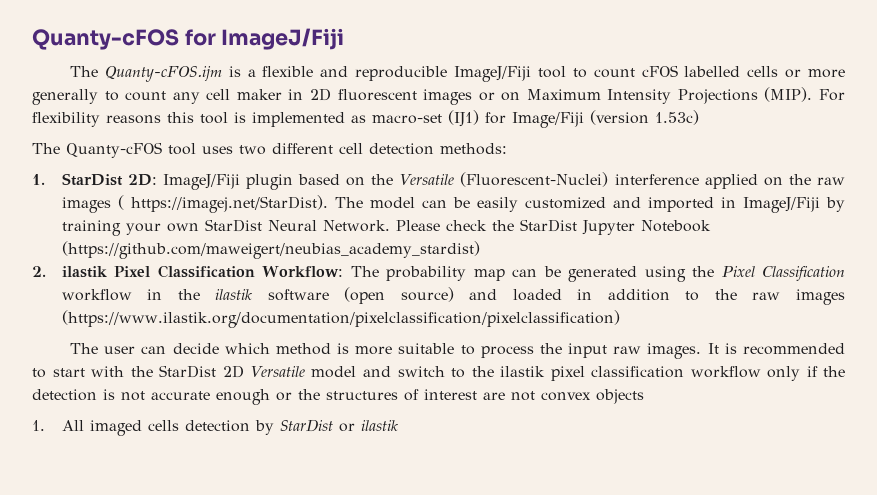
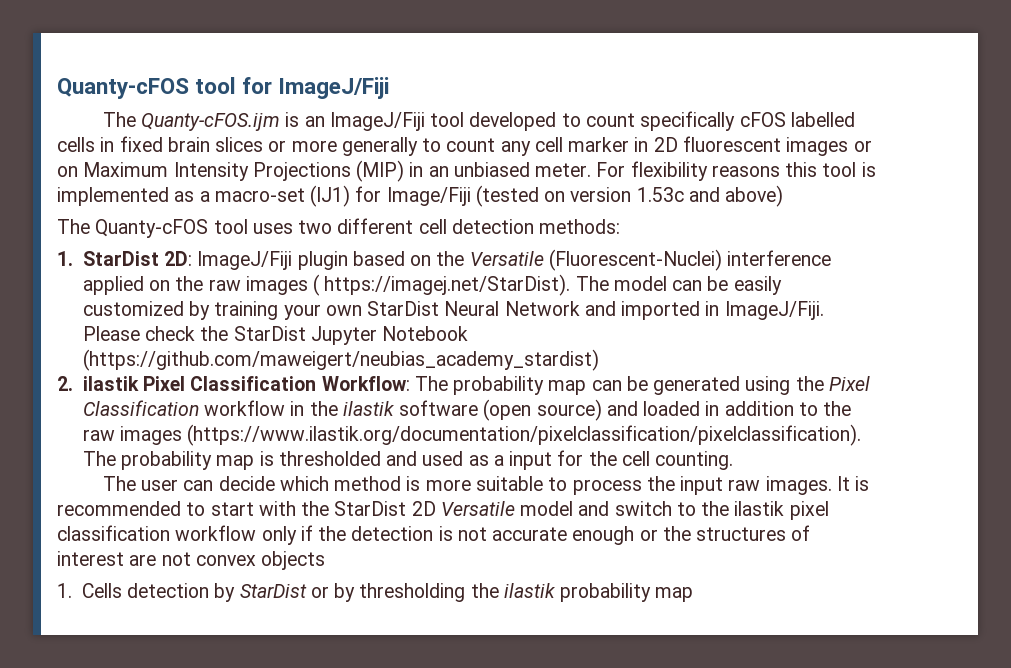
[32,29,179,50] Quanty-cFOS -> [57,77,237,99] Quanty-cFOS tool
[247,66,448,81] a flexible and reproducible -> [304,116,325,127] an
[572,68,635,78] to count -> [469,111,736,131] developed to count specifically
(779, 71) none -> [100,136,264,152] in fixed brain slices
[236,89,282,100] maker -> [568,137,630,152] marker
[764,87,813,102] (MIP). -> [356,160,592,182] (MIP) in an unbiased meter.
(366, 119) none -> [199,191,210,202] a
[590,110,699,125] (version 1.53c) -> [475,185,784,207] (tested on version 1.53c and above)
[612,197,820,213] and imported in ImageJ/Fiji -> (184, 308) none
[322,220,390,232] Network. -> [504,301,824,320] Network and imported in ImageJ/Fiji.
[61,310,620,328] (https://www.ilastik.org/documentation/pixelclassification/pixelclassification) -> [187,424,862,446] [82,450,734,470] (https://www.ilastik.org/documentation/pixelclassification/pixelclassification). The probability map is thresholded and used as a input for the cell counting.
[61,420,179,436] All imaged cells -> [81,583,122,598] Cells
[360,420,398,431] ilastik -> [334,583,694,602] by thresholding the ilastik probability map

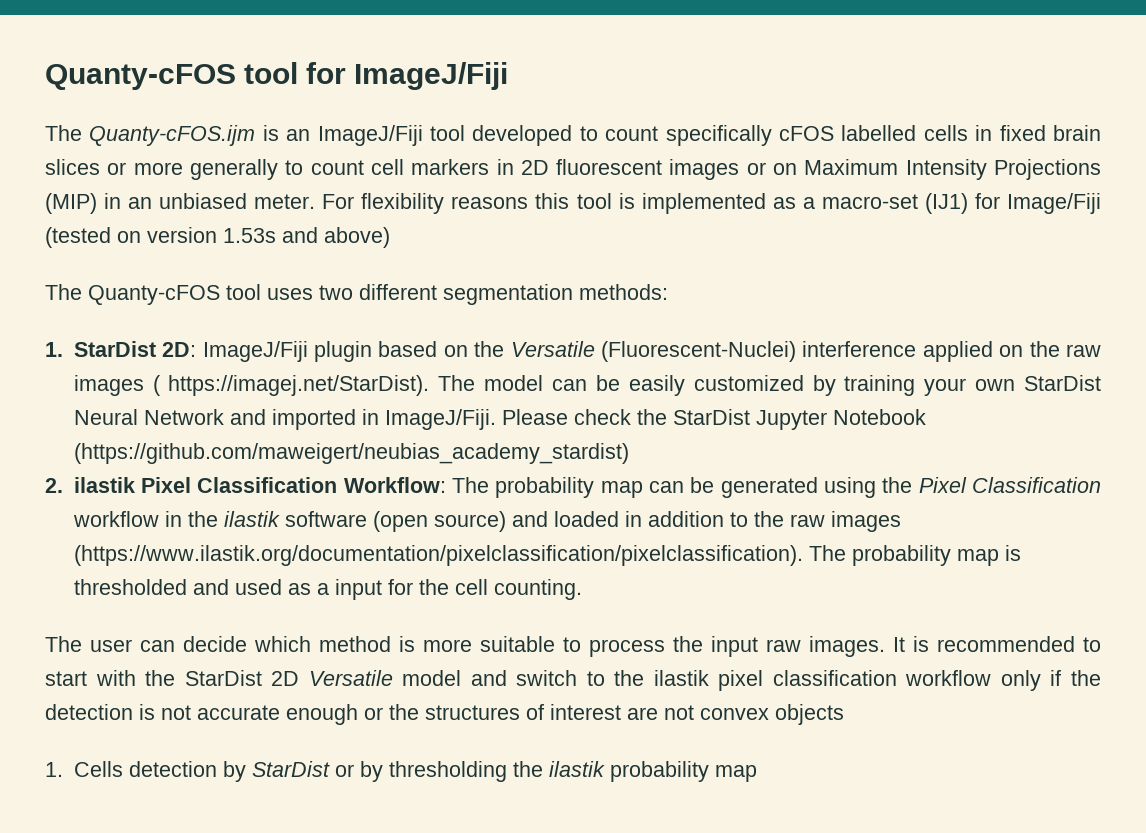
[500,137,630,156] any cell marker -> [370,159,490,175] cell markers
[636,187,684,202] 1.53c -> [223,228,276,243] 1.53s
[418,219,534,234] cell detection -> [443,284,573,305] segmentation

